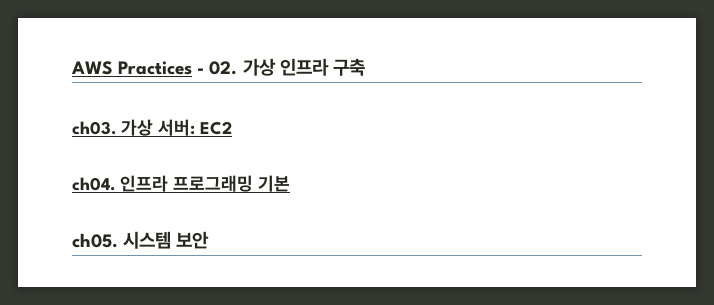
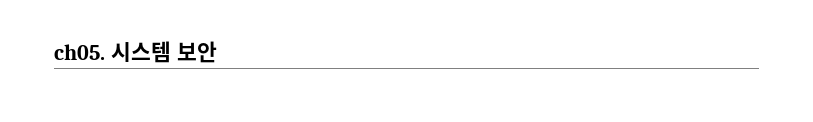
[71,58,365,76] [72,119,232,136] [72,175,290,192] AWS Practices - 02. 가상 인프라 구축 // ch03. 가상 서버: EC2 // ch04. 인프라 프로그래밍 기본 // -> (54, 52) none

